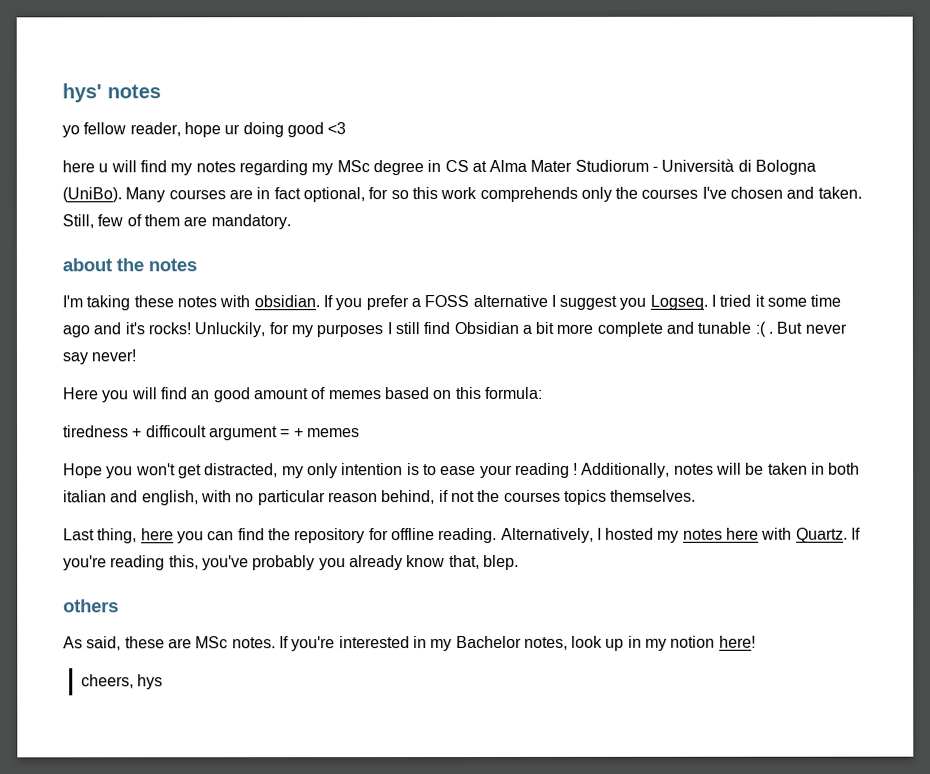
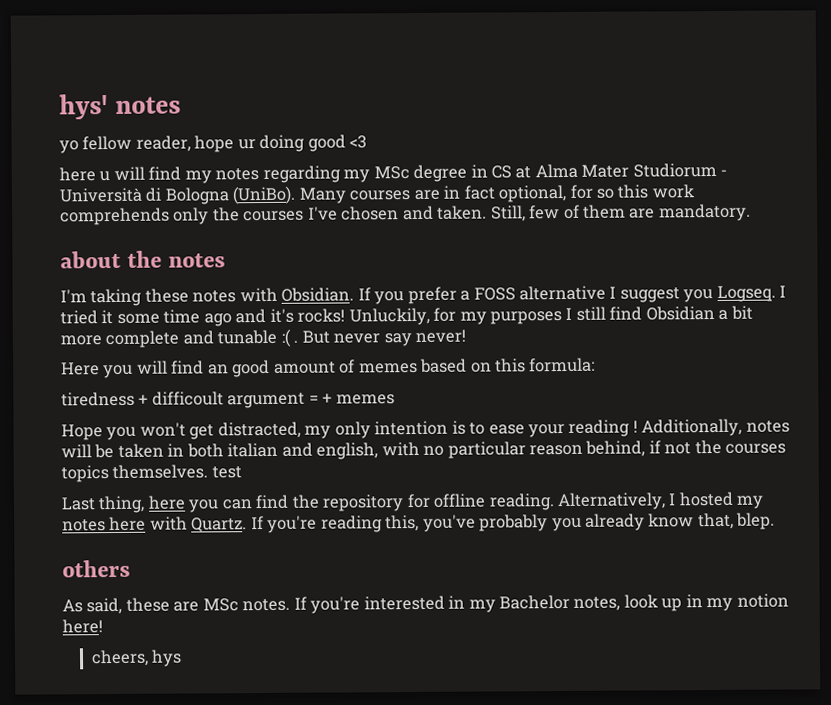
[253,295,320,308] obsidian. -> [281,287,355,302] Obsidian.
(697, 495) none -> [211,466,242,479] test

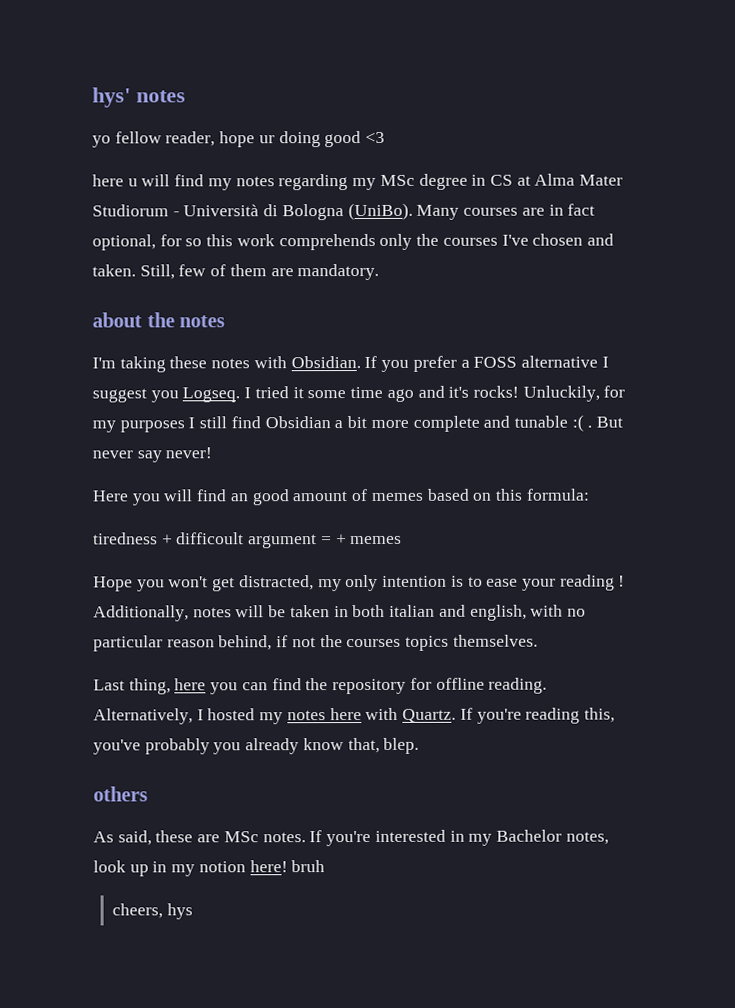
[211,466,242,479] test -> (538, 640) none
(103, 626) none -> [291,860,326,873] bruh

